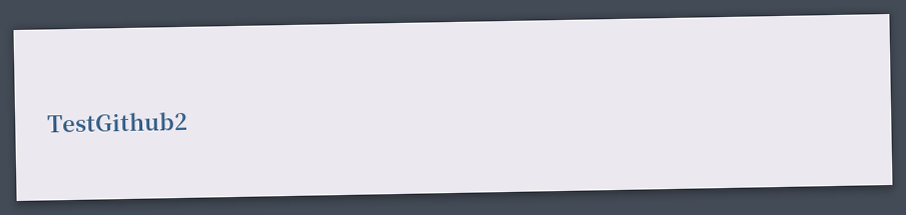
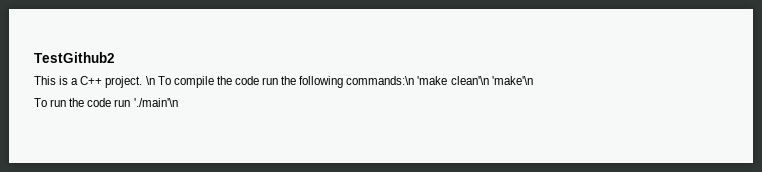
(188, 122) none -> [34,76,533,88] [34,98,178,107] // This is a C++ project. \n To compile the code run the following commands:\n 'make clean'\n 'make'\n // To run the code run './main'\n

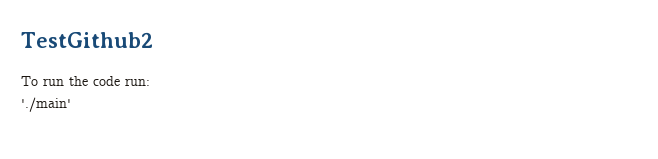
[34,76,533,88] // This is a C++ project. \n To compile the code run the following commands:\n 'make clean'\n 'make'\n -> (153, 40) none
[114,98,178,107] run './main'\n -> [125,78,150,86] [21,97,71,112] run: // './main'

